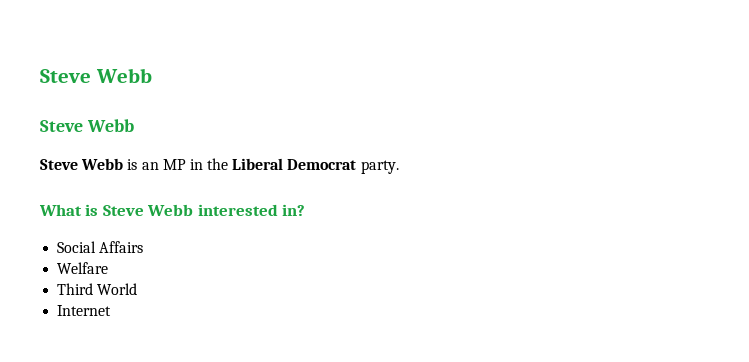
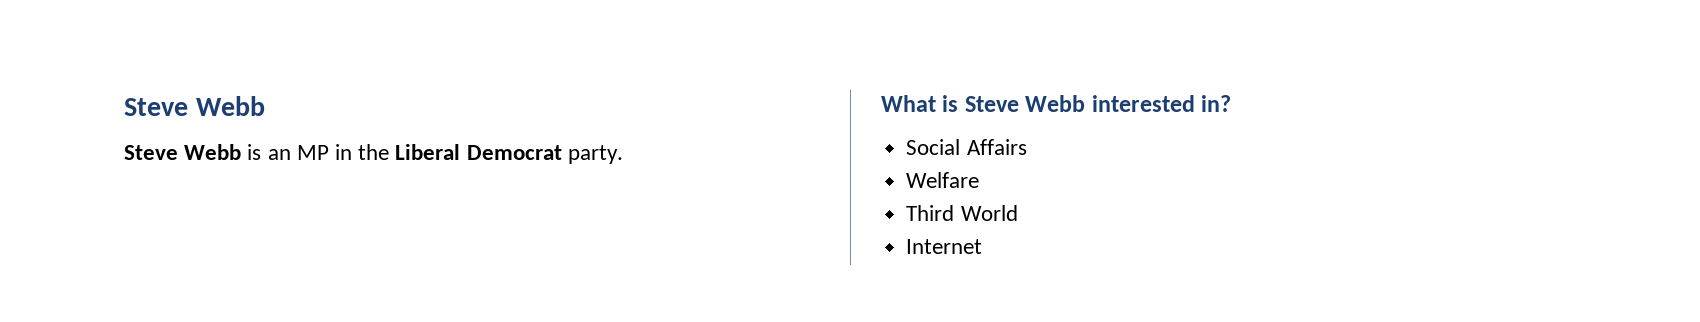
[40,68,152,83] [40,119,134,132] [40,158,124,170] Steve Webb // Steve Webb // Steve Webb -> [124,96,265,116] [124,144,242,160] Steve Webb // Steve Webb

